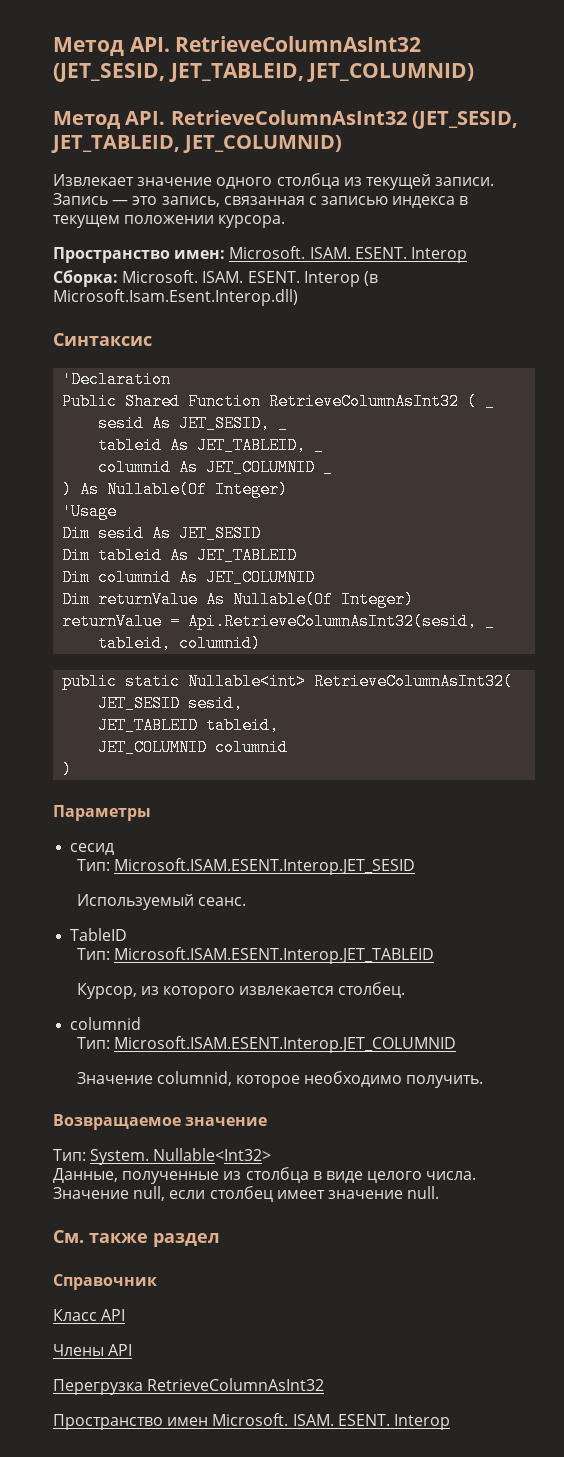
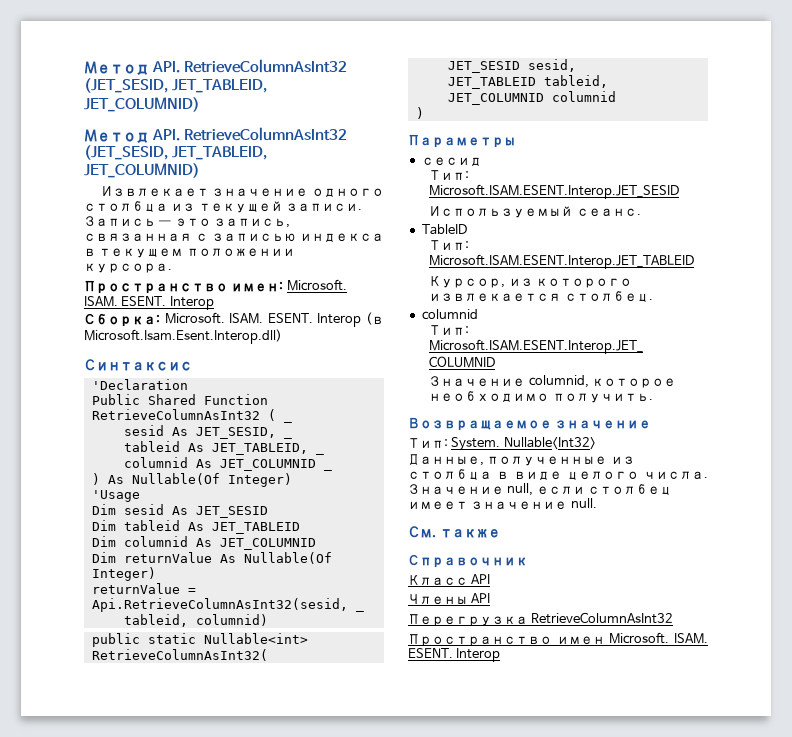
[153,1233,220,1247] раздел -> (500, 533) none

